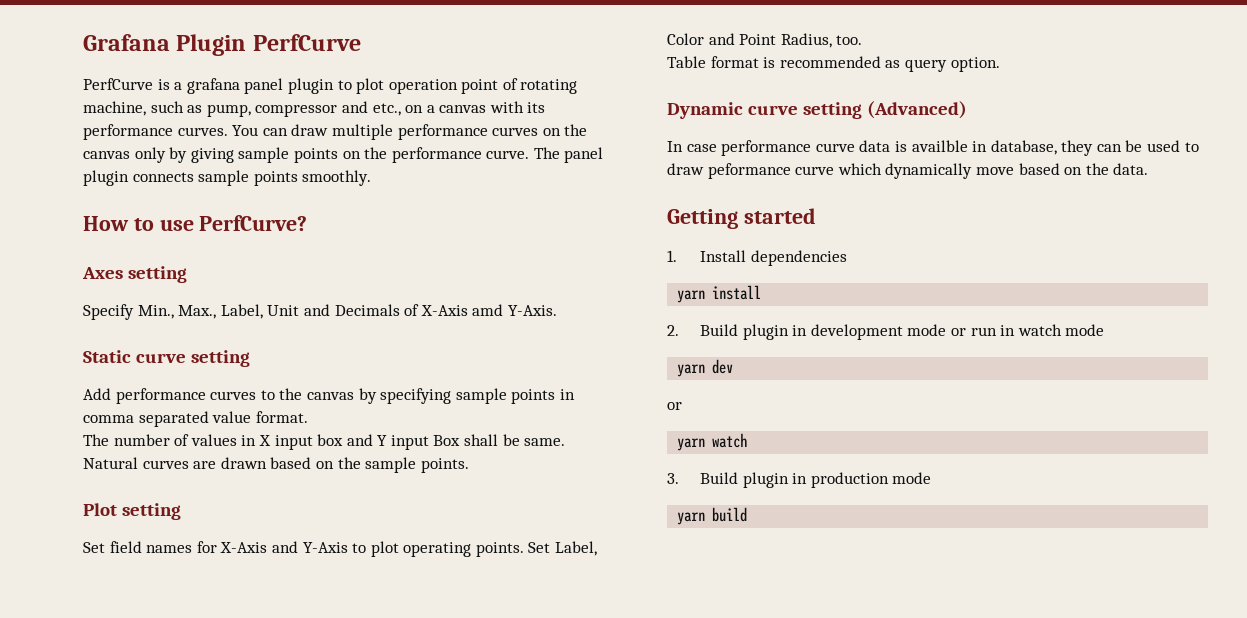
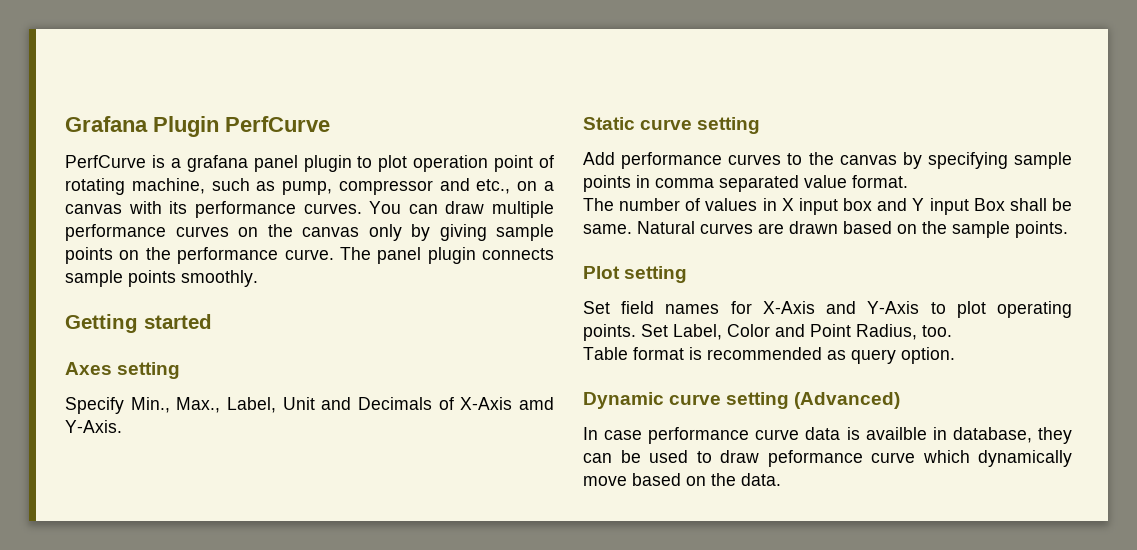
[83,215,308,231] How to use PerfCurve? -> [65,314,212,333] Getting started
[667,208,816,229] [667,250,847,266] [677,285,762,303] [667,324,1105,340] [677,359,734,377] [667,402,682,410] [677,433,748,451] [667,472,932,488] [677,507,748,525] // Getting started // 1. Install dependencies // yarn install // 2. Build plugin in development mode or run in watch mode // yarn dev // or // yarn watch // 3. Build plugin in production mode // yarn build -> (781, 479) none

